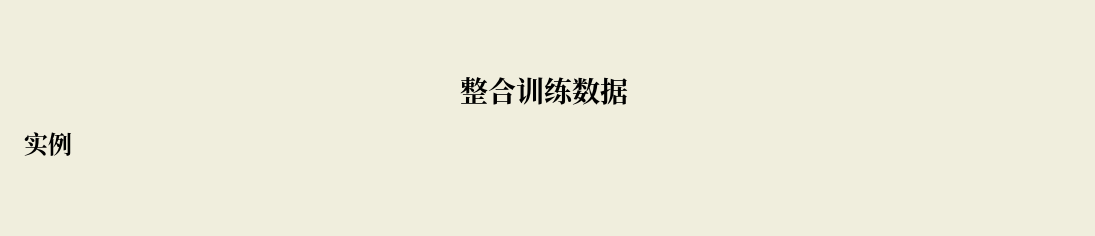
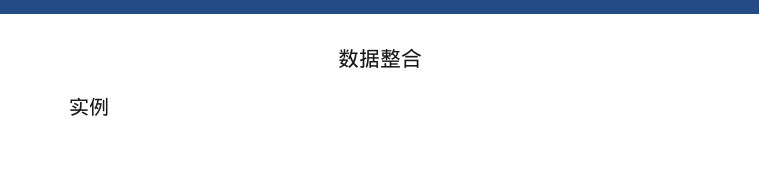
(460, 90) none -> [337,49,380,68] 数据
[516,77,628,105] 训练数据 -> (422, 58) none

